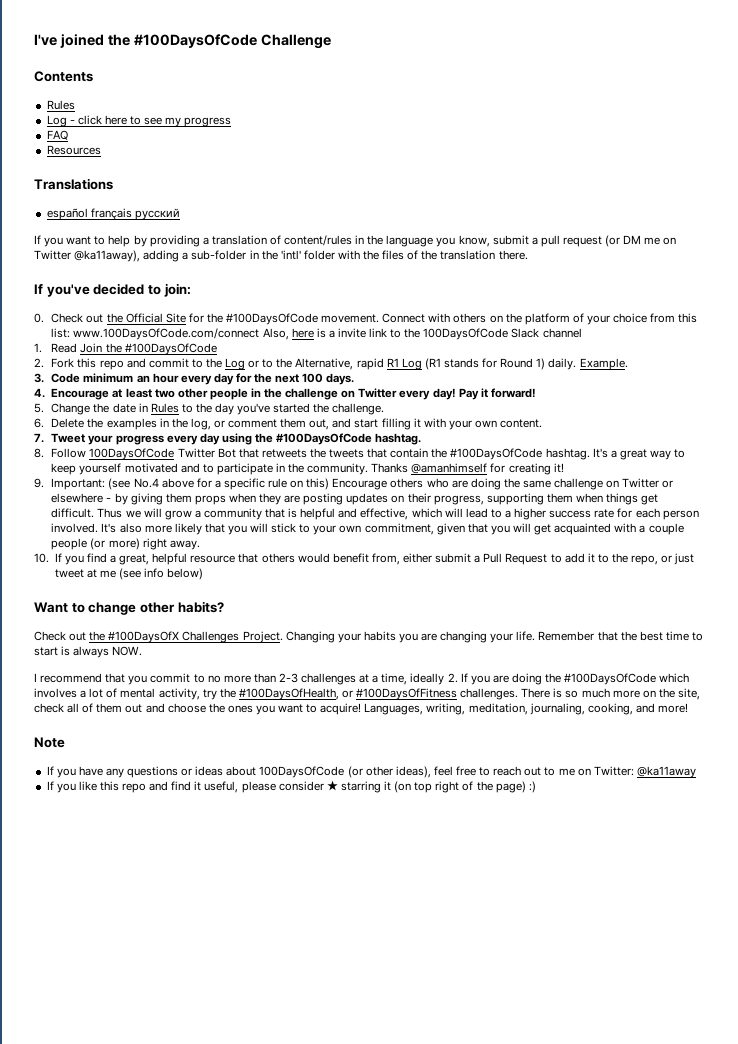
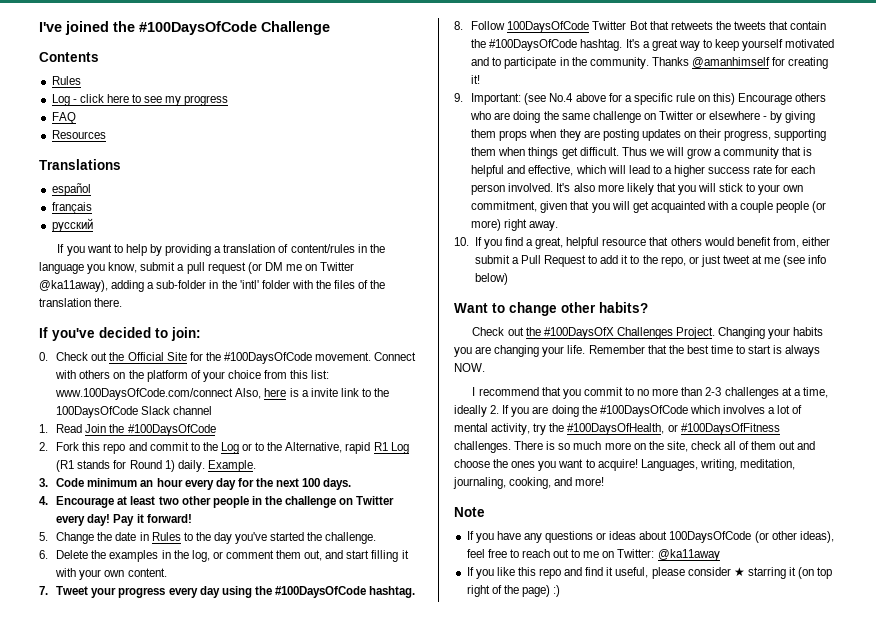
(88, 214) none -> (91, 189) //
(132, 214) none -> (92, 208) //

